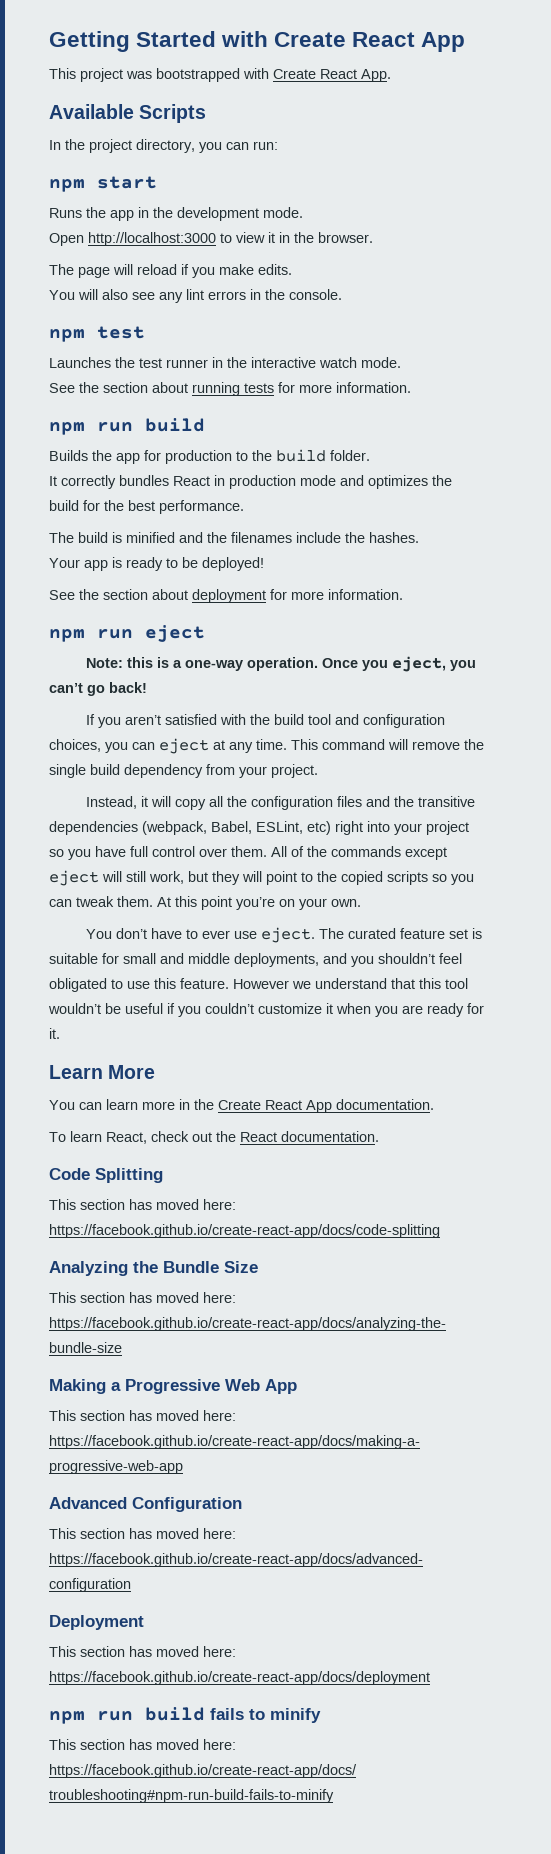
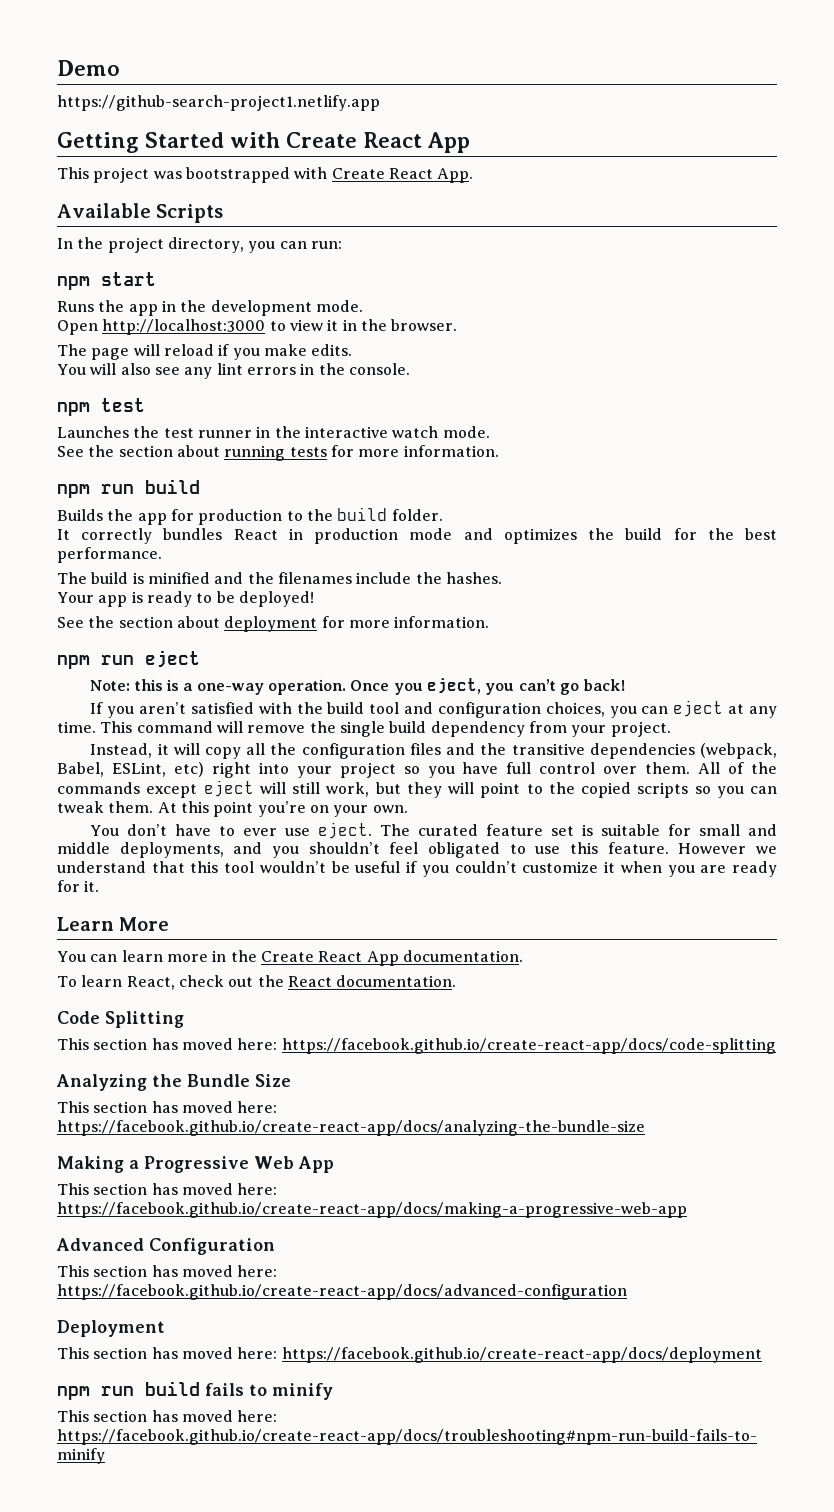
(49, 41) none -> [57,60,120,76] [57,95,380,111] Demo // https://github-search-project1.netlify.app //

